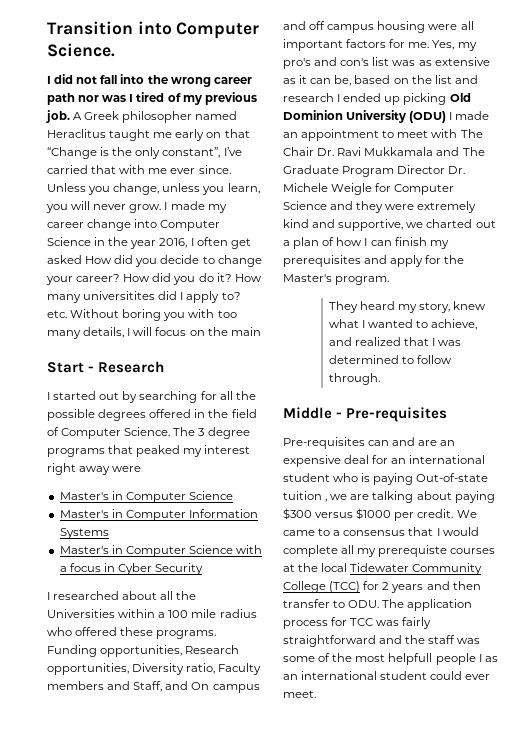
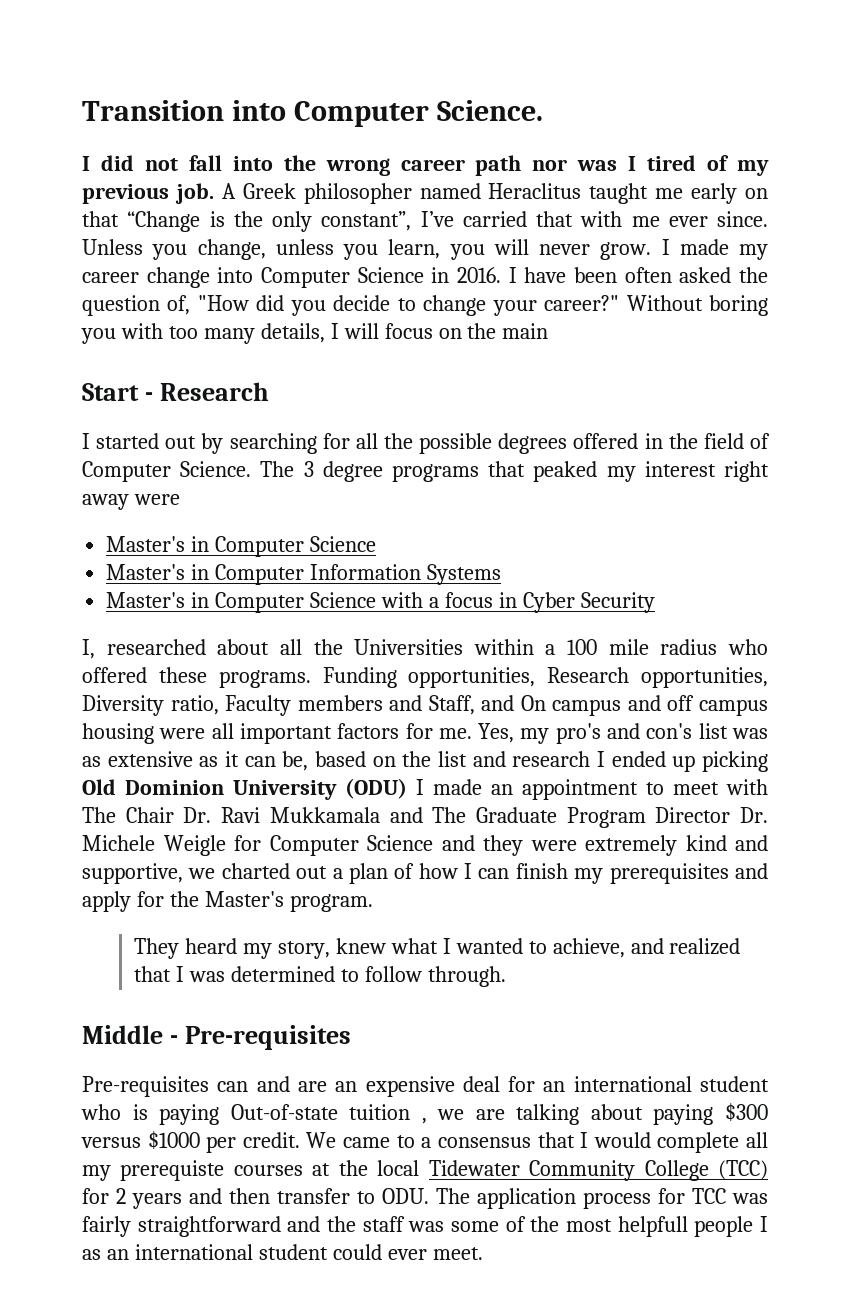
[108,237,251,249] [47,255,113,264] the year 2016, I often get asked How -> [457,267,768,283] [82,295,249,316] 2016. I have been often asked the question of, "How
[76,273,262,285] [47,291,241,303] [47,310,67,318] career? How did you do it? How many universitites did I apply to? etc. -> [544,295,620,311] career?"
[47,592,50,600] I -> [82,639,95,659] I,

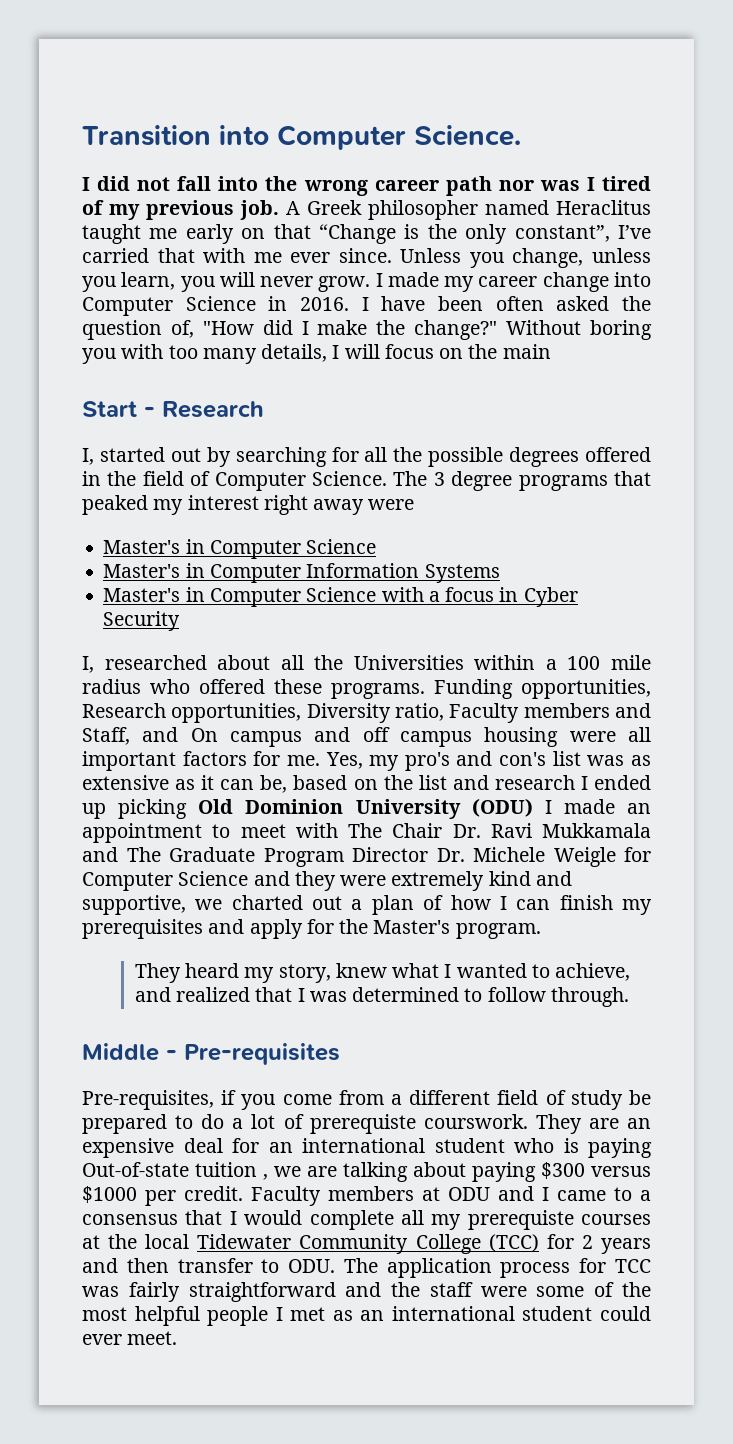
[290,295,620,316] you decide to change your career?" -> [301,320,498,340] I make the change?"
[82,433,90,449] I -> [82,448,94,465] I,
[82,1076,290,1097] Pre-requisites can and -> [82,1090,651,1110] [82,1114,582,1134] Pre-requisites, if you come from a different field of study be prepared to do a lot of prerequiste courswork. They
[306,1132,337,1148] We -> [251,1186,549,1206] Faculty members at ODU and I
[408,1221,445,1232] was -> [480,1286,527,1297] were
[617,1216,688,1237] helpfull -> [134,1306,200,1326] helpful
(768, 1224) none -> [290,1307,326,1321] met

